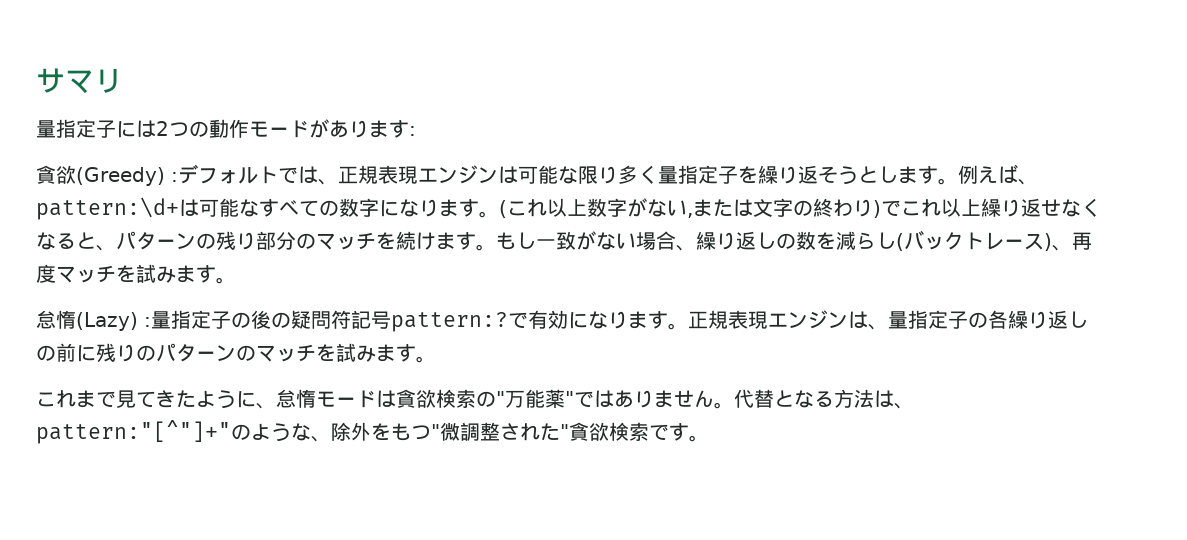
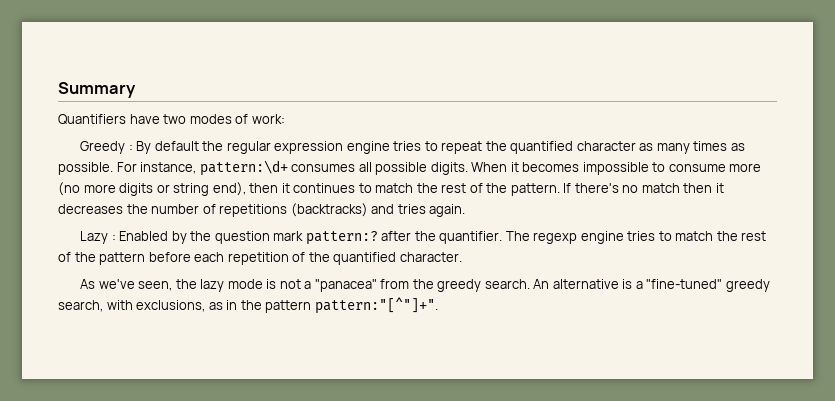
[36,68,123,94] [36,119,416,138] [36,164,1038,186] [36,197,1101,220] [36,230,1092,251] [36,264,236,284] [36,310,1088,332] [36,343,436,363] [36,389,914,409] [36,420,709,444] サマリ // 量指定子には2つの動作モードがあります: // 貪欲(Greedy) :デフォルトでは、正規表現エンジンは可能な限り多く量指定子を繰り返そうとします。例えば、pattern:\d+は可能なすべての数字になります。(これ以上数字がない,または文字の終わり)でこれ以上繰り返せなくなると、パターンの残り部分のマッチを続けます。もし一致がない場合、繰り返しの数を減らし(バックトレース)、再度マッチを試みます。 // 怠惰(Lazy) :量指定子の後の疑問符記号pattern:?で有効になります。正規表現エンジンは、量指定子の各繰り返しの前に残りのパターンのマッチを試みます。 // これまで見てきたように、怠惰モードは貪欲検索の"万能薬"ではありません。代替となる方法は、pattern:"[^"]+"のような、除外をもつ"微調整された"貪欲検索です。 -> [58,82,136,98] [58,114,285,125] [80,141,745,154] [58,160,762,176] [58,182,724,196] [58,203,466,217] [80,231,767,245] [58,252,462,265] [80,279,770,292] [58,297,438,314] Summary // Quantifiers have two modes of work: // Greedy : By default the regular expression engine tries to repeat the quantified character as many times as possible. For instance, pattern:\d+ consumes all possible digits. When it becomes impossible to consume more (no more digits or string end), then it continues to match the rest of the pattern. If there's no match then it decreases the number of repetitions (backtracks) and tries again. // Lazy : Enabled by the question mark pattern:? after the quantifier. The regexp engine tries to match the rest of the pattern before each repetition of the quantified character. // As we've seen, the lazy mode is not a "panacea" from the greedy search. An alternative is a "fine-tuned" greedy search, with exclusions, as in the pattern pattern:"[^"]+".

